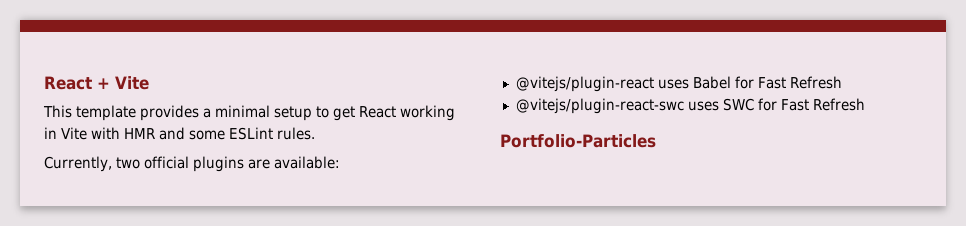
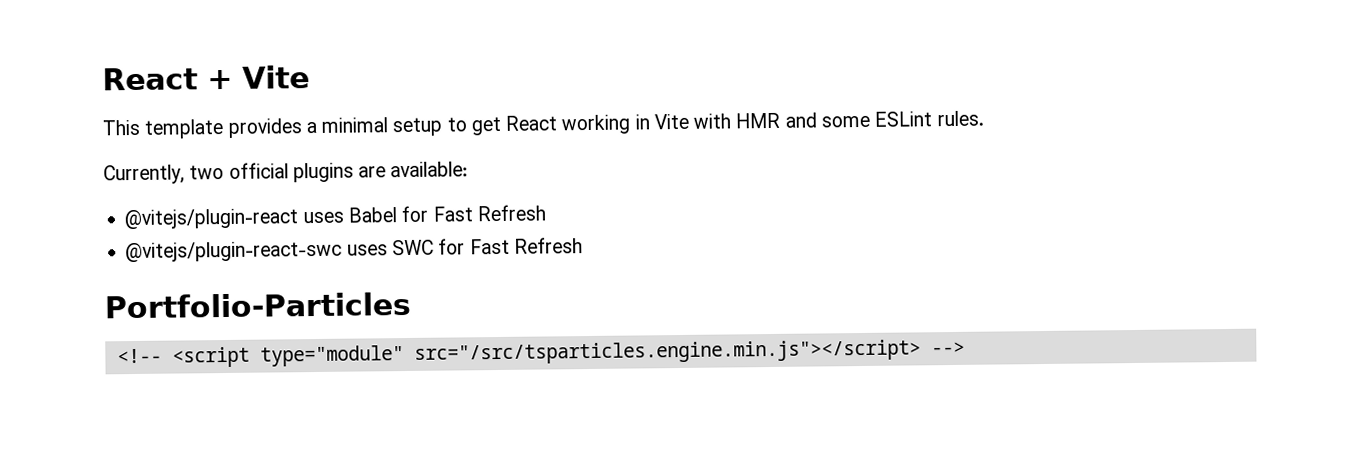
(656, 141) none -> [116,339,965,368] // <!-- <script type="module" src="/src/tsparticles.engine.min.js"></script> -->

